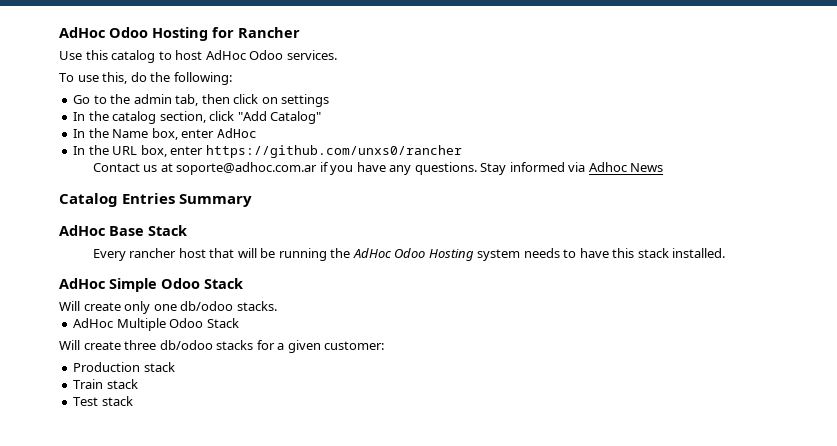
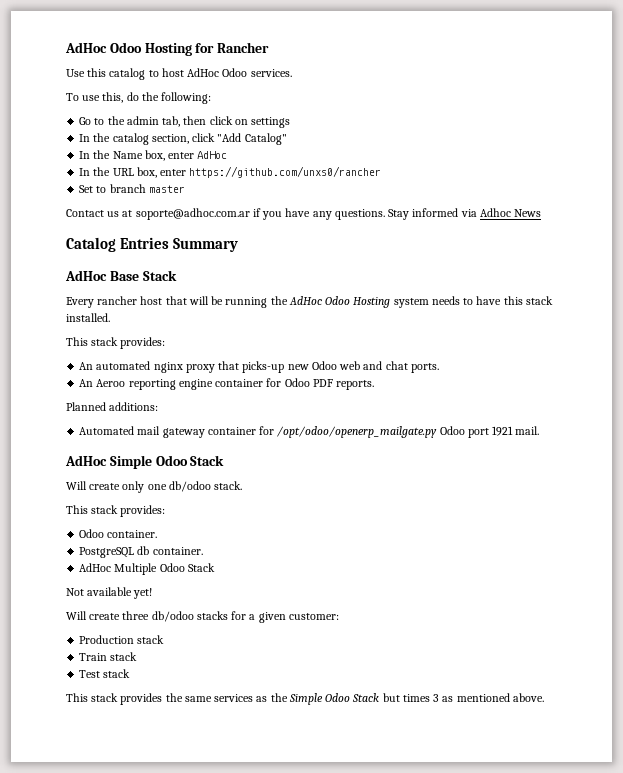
(462, 151) none -> [79,184,185,193] // Set to branch master
(726, 253) none -> [66,337,166,349] [79,361,439,373] [79,378,375,390] [66,402,159,411] [79,426,540,438] // This stack provides: // An automated nginx proxy that picks-up new Odoo web and chat ports. // An Aeroo reporting engine container for Odoo PDF reports. // Planned additions: // Automated mail gateway container for /opt/odoo/openerp_mailgate.py Odoo port 1921 mail.
[236,301,277,311] stacks. -> [214,481,243,490] [66,505,166,517] [79,529,158,538] [79,546,203,558] stack. // This stack provides: // Odoo container. // PostgreSQL db container.
(239, 323) none -> [66,587,153,599] // Not available yet!
(133, 401) none -> [66,693,544,705] // This stack provides the same services as the Simple Odoo Stack but times 3 as mentioned above.

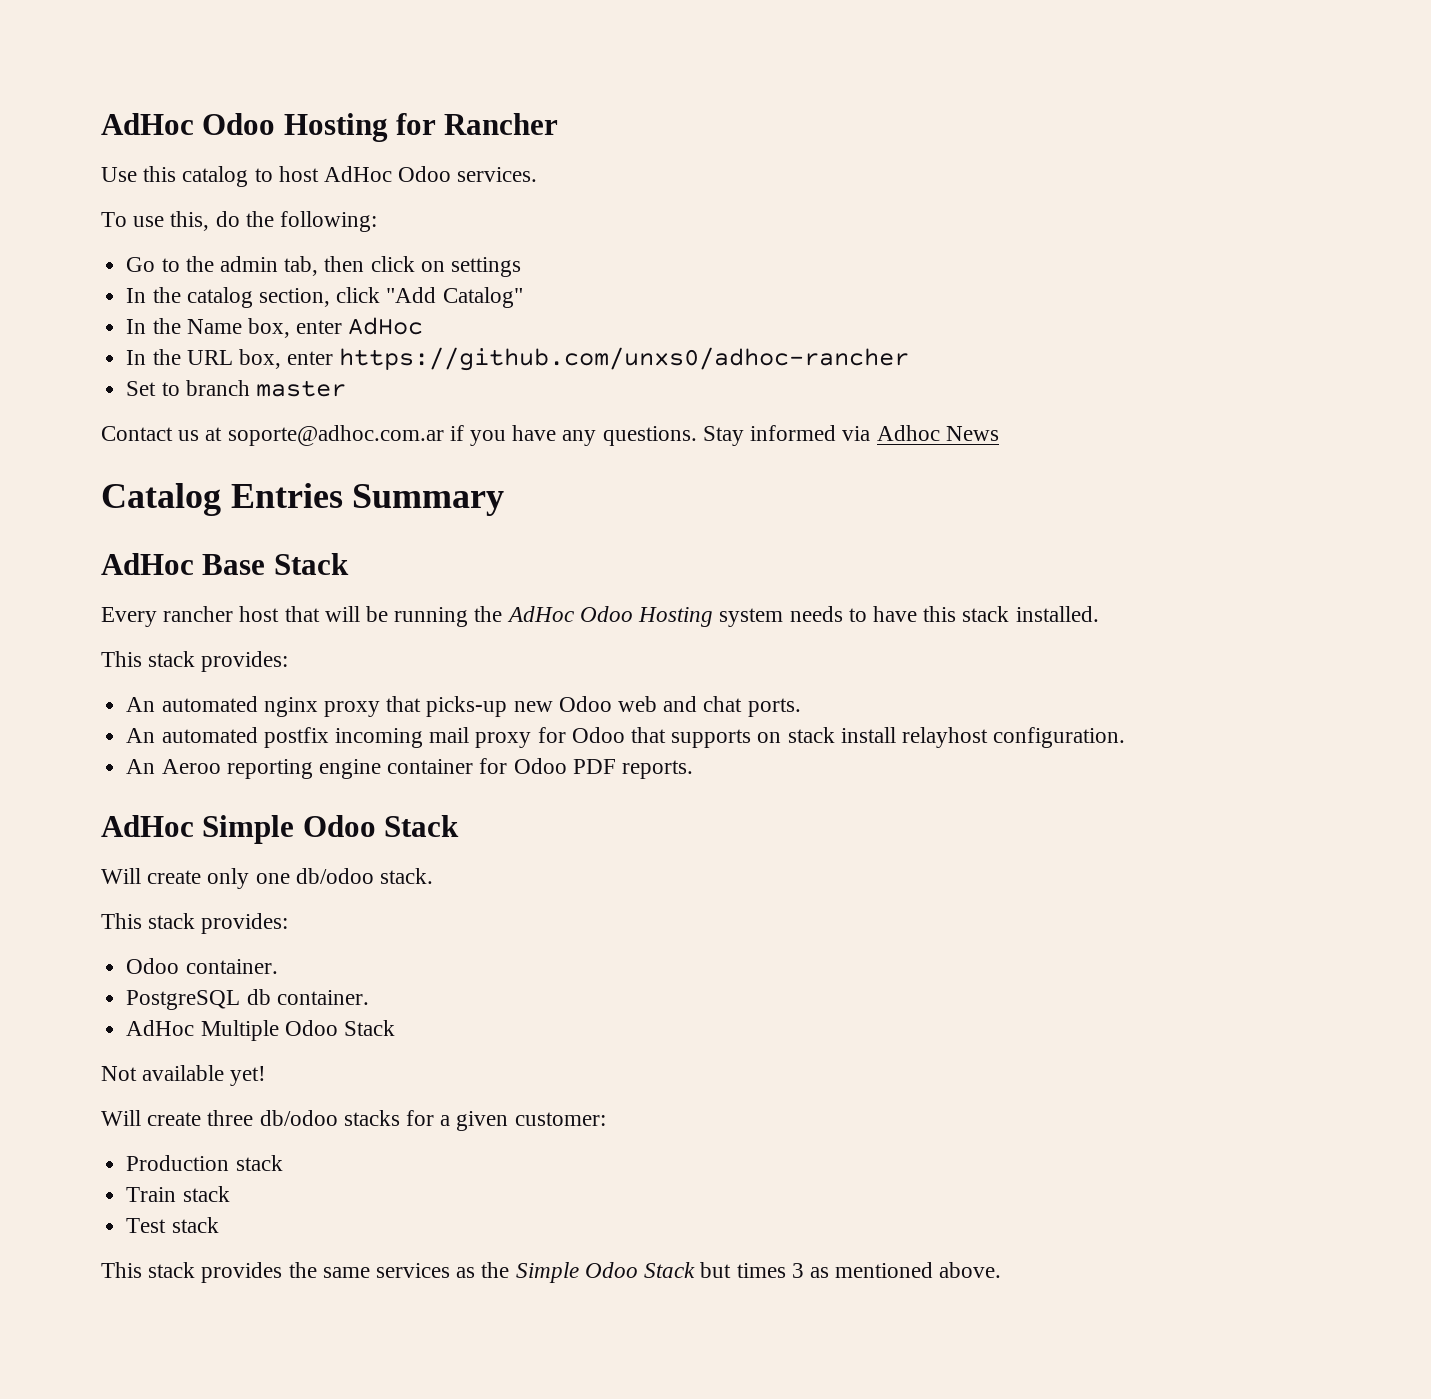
[189,166,382,178] https://github.com/unxs0/rancher -> [339,347,910,371] https://github.com/unxs0/adhoc-rancher
(439, 368) none -> [126,727,1126,748] // An automated postfix incoming mail proxy for Odoo that supports on stack install relayhost configuration.
[66,402,159,411] [79,426,540,438] // Planned additions: // Automated mail gateway container for /opt/odoo/openerp_mailgate.py Odoo port 1921 mail. -> (693, 769) none

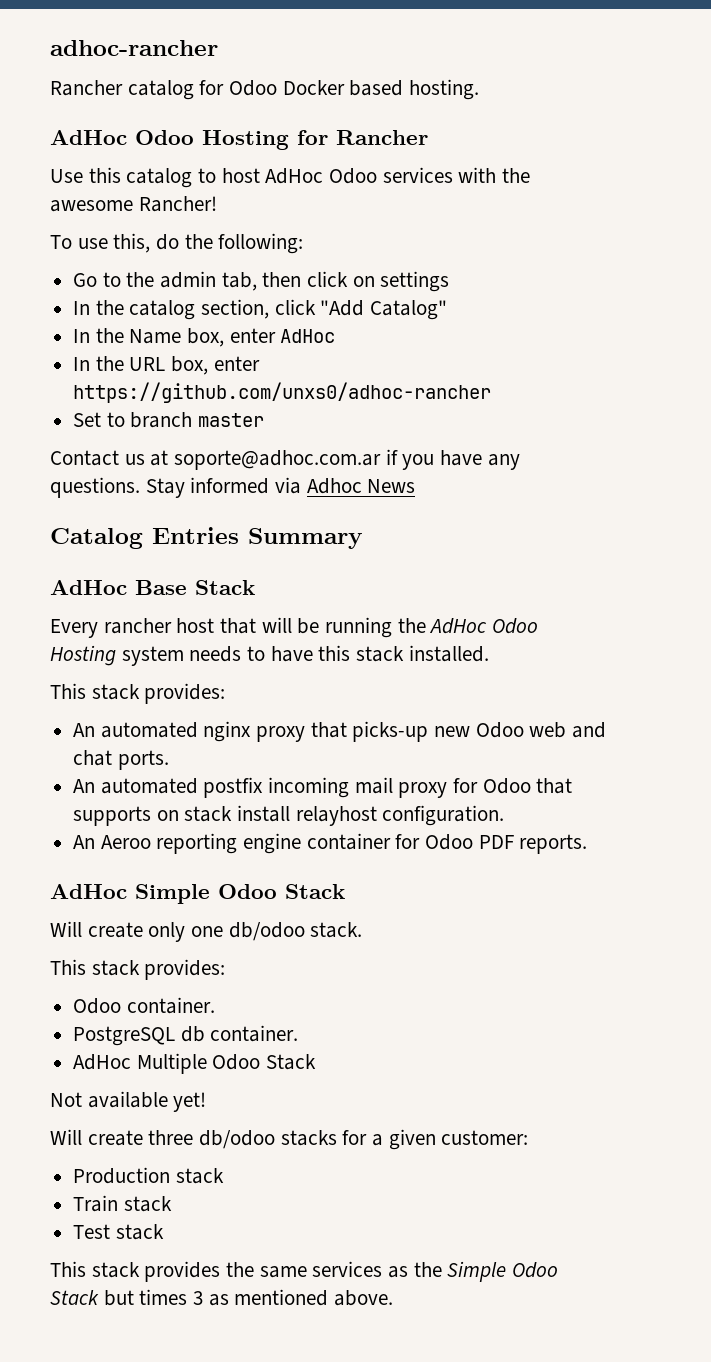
(101, 124) none -> [50,40,218,56] [50,79,480,100] adhoc-rancher // Rancher catalog for Odoo Docker based hosting. //
[457,167,538,182] services. -> [382,167,531,183] [50,196,217,212] services with the awesome Rancher!

